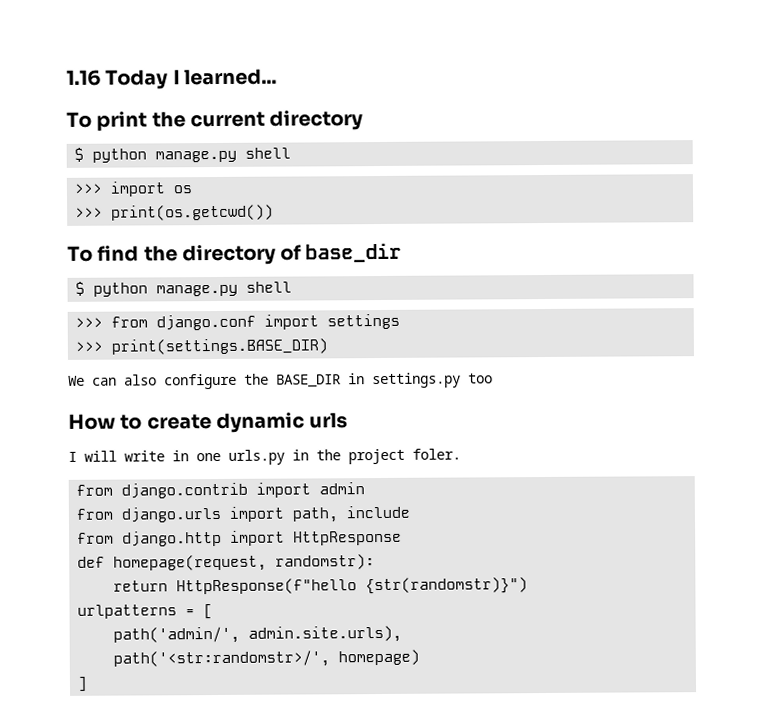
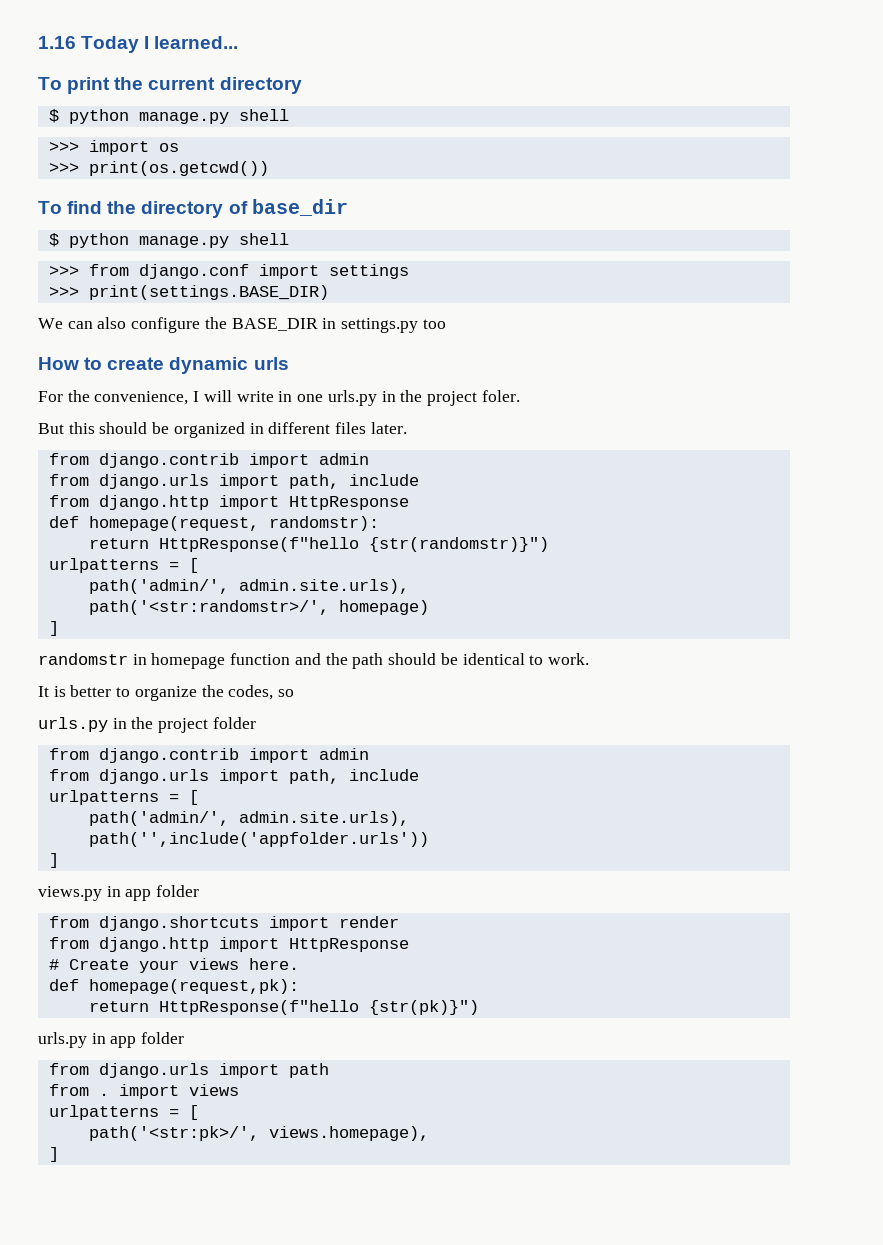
(349, 420) none -> [38,390,189,405] For the convenience,
(461, 454) none -> [38,422,407,438] // But this should be organized in different files later.
(89, 684) none -> [38,653,589,669] [38,685,295,701] [38,717,256,733] [48,748,369,763] [48,769,419,784] [48,790,199,805] [88,811,409,826] [88,832,429,847] [48,853,59,868] [38,885,200,901] [48,916,399,931] [48,937,409,952] [48,958,299,973] [48,979,299,994] [88,1000,479,1015] [38,1032,185,1048] [48,1063,329,1078] [48,1084,239,1099] [48,1105,199,1120] [88,1126,429,1141] [48,1147,59,1162] // randomstr in homepage function and the path should be identical to work. // It is better to organize the codes, so // urls.py in the project folder // from django.contrib import admin // from django.urls import path, include // urlpatterns = [ // path('admin/', admin.site.urls), // path('',include('appfolder.urls')) // ] // views.py in app folder // from django.shortcuts import render // from django.http import HttpResponse // # Create your views here. // def homepage(request,pk): // return HttpResponse(f"hello {str(pk)}") // urls.py in app folder // from django.urls import path // from . import views // urlpatterns = [ // path('<str:pk>/', views.homepage), // ]

